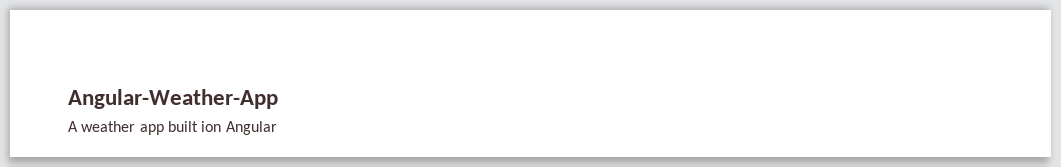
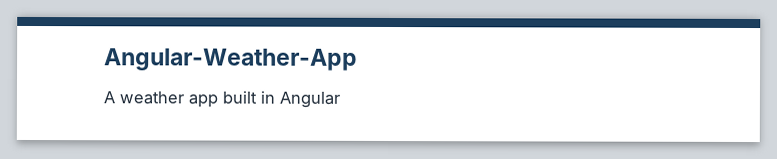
[201,121,222,132] ion -> [260,90,275,104] in

